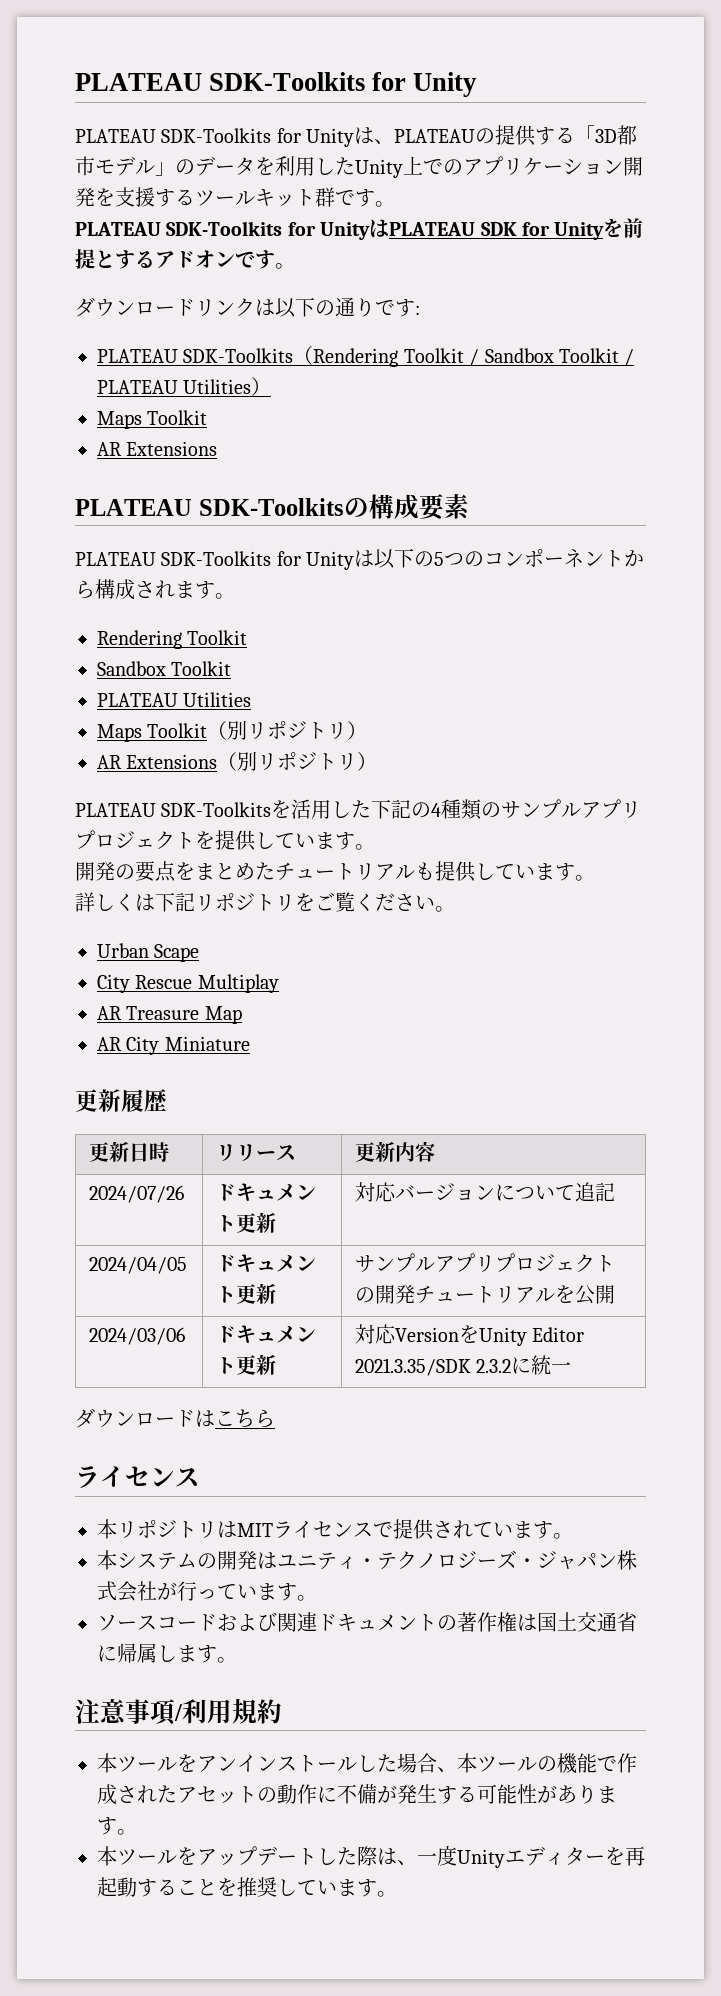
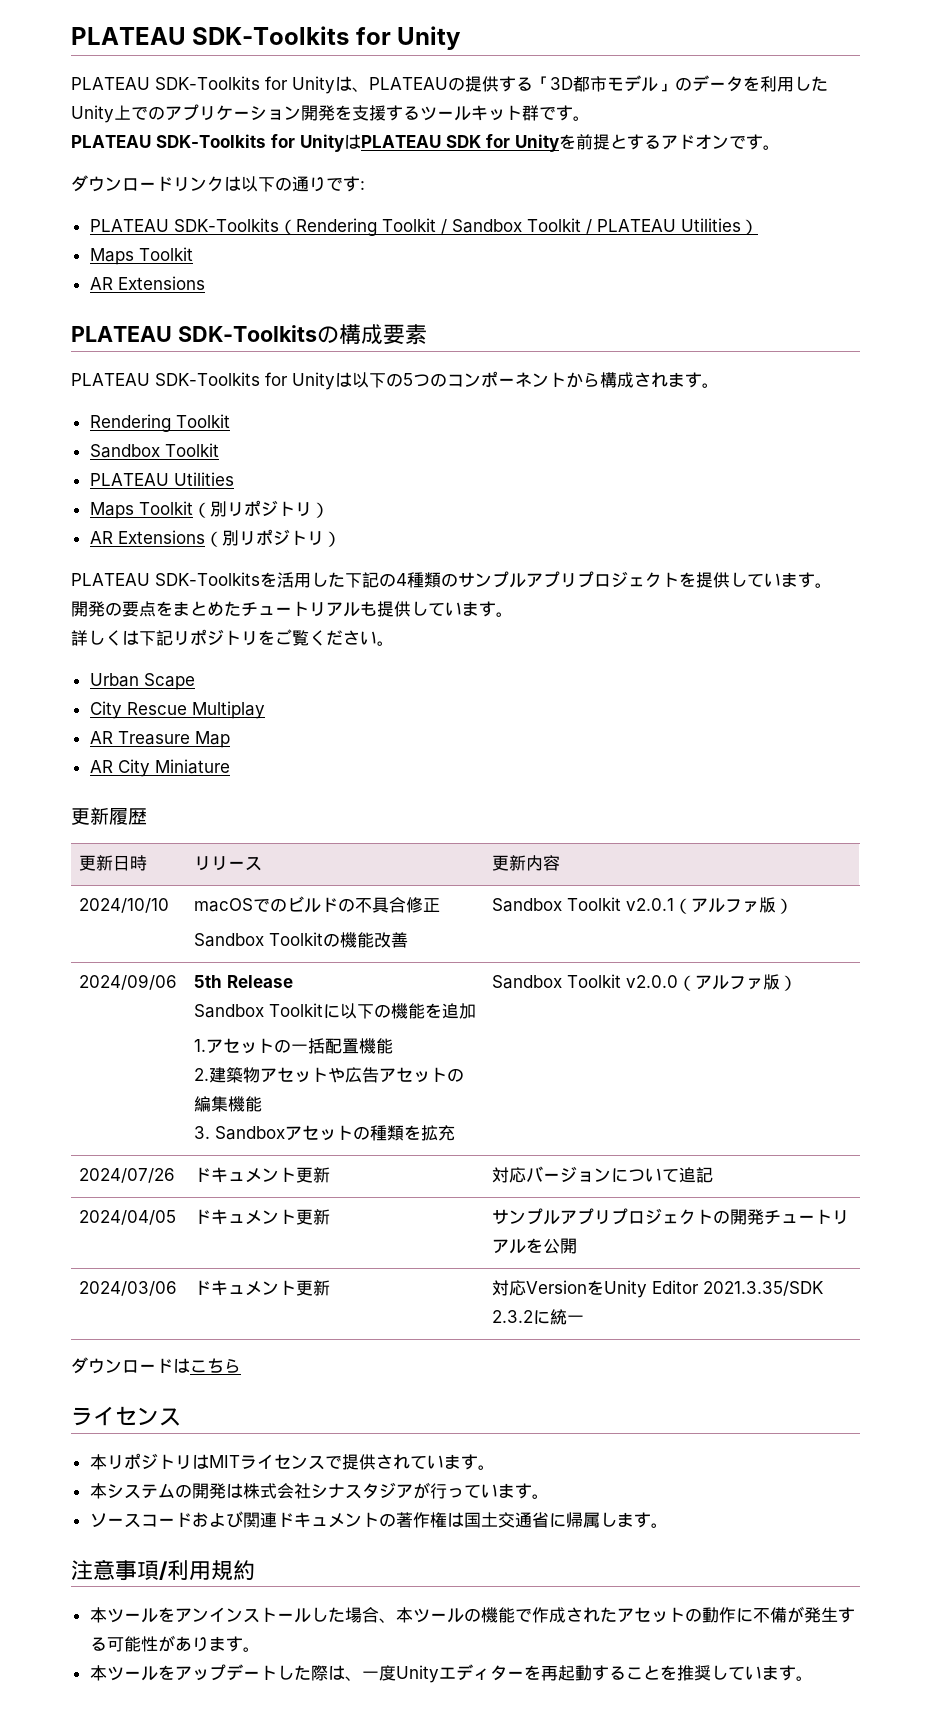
(435, 1151) none -> [79,898,170,913] [194,896,441,913] [194,932,409,948] [492,897,794,914] [79,974,178,990] [194,975,294,988] [194,1003,477,1019] [194,1038,394,1054] [194,1067,465,1083] [194,1096,263,1112] [194,1125,456,1141] [492,974,798,991] // 2024/10/10 | macOSでのビルドの不具合修正 // Sandbox Toolkitの機能改善 | Sandbox Toolkit v2.0.1（アルファ版） // 2024/09/06 | 5th Release // Sandbox Toolkitに以下の機能を追加 // 1.アセットの一括配置機能 // 2.建築物アセットや広告アセットの編集機能 // 3. Sandboxアセットの種類を拡充 | Sandbox Toolkit v2.0.0（アルファ版）
[277,1550,637,1570] [97,1581,157,1602] ユニティ・テクノロジーズ・ジャパン株式会社 -> [242,1482,413,1499] 株式会社シナスタジア

